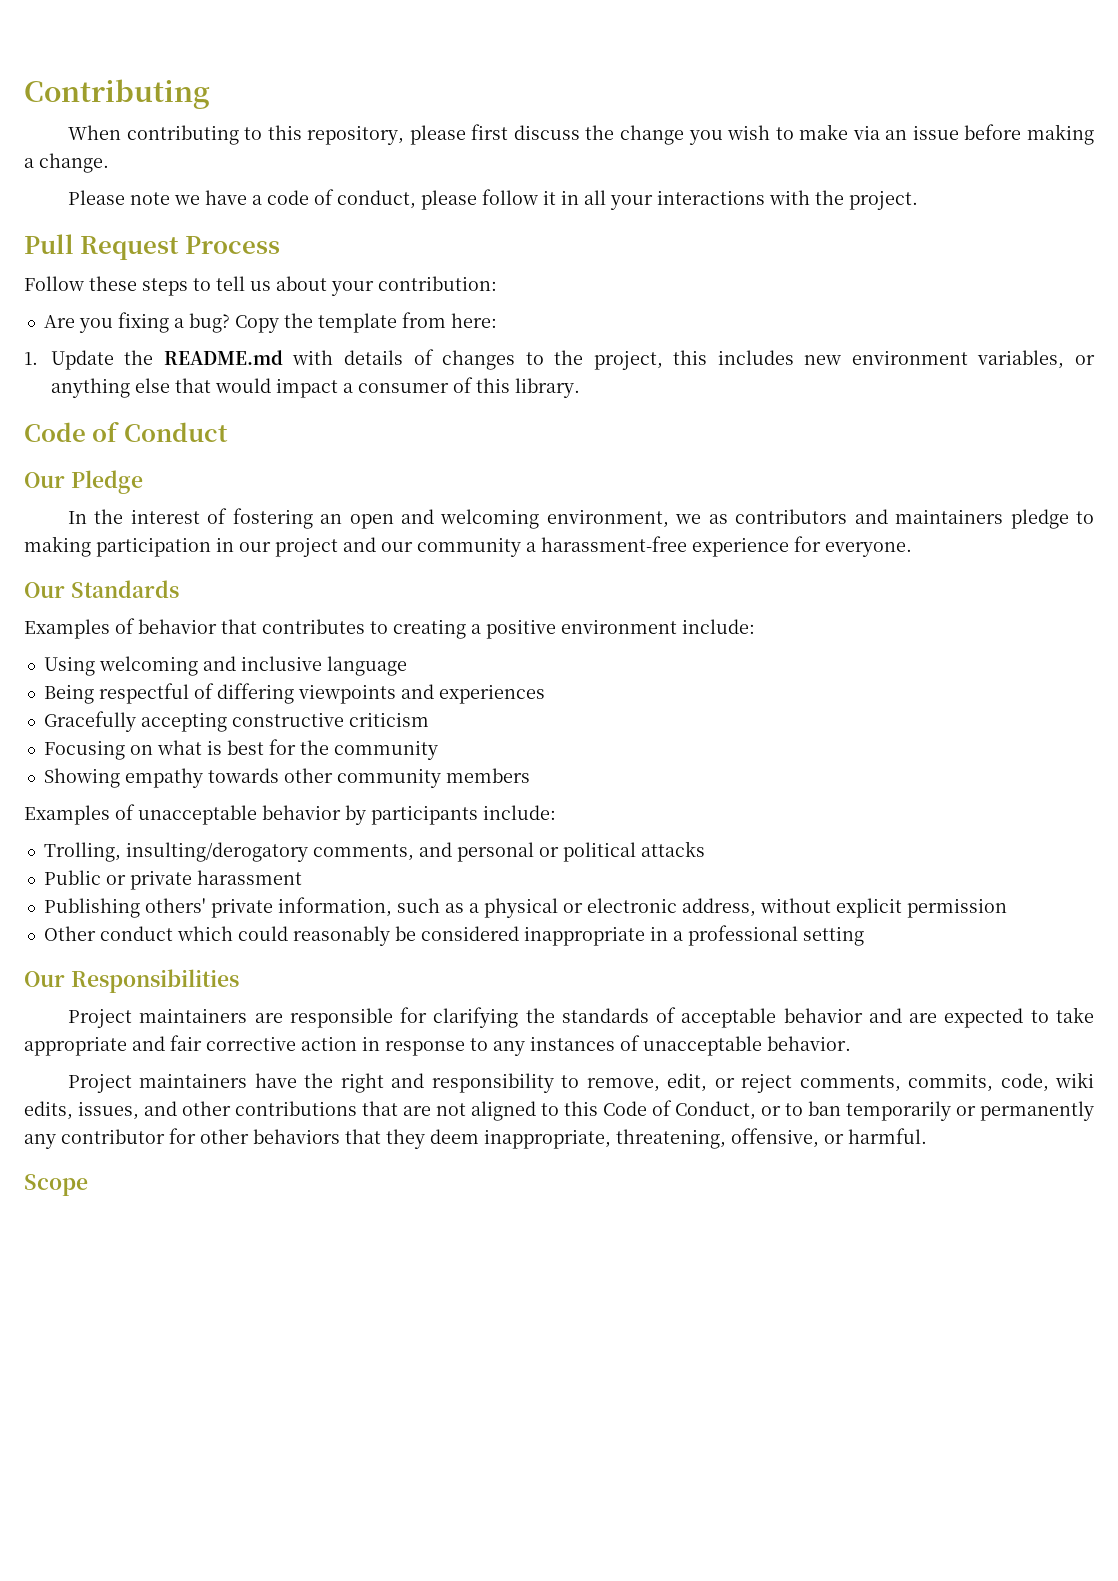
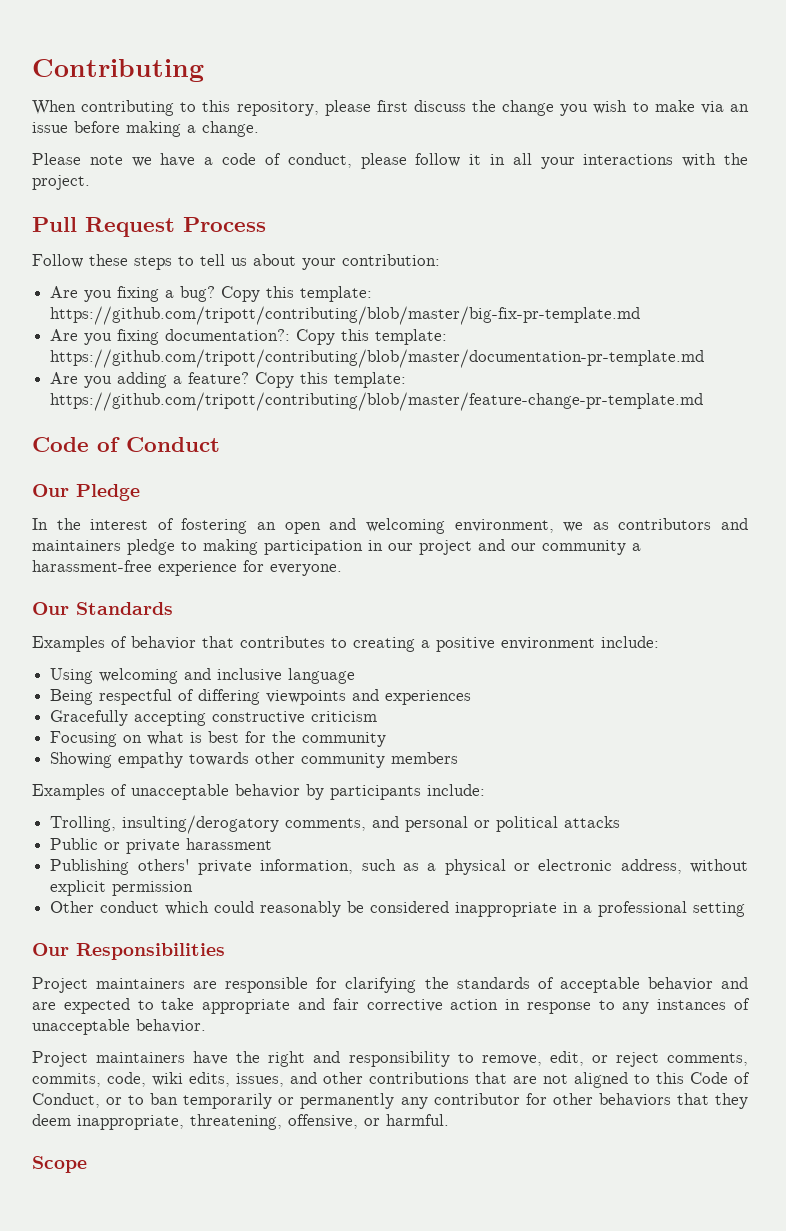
[283,312,497,333] [24,349,1095,370] [50,377,580,398] the template from here: // 1. Update the README.md with details of changes to the project, this includes new environment variables, or anything else that would impact a consumer of this library. -> [266,286,373,302] [50,306,641,325] [50,329,448,345] [50,349,705,368] [50,372,407,388] [50,392,704,411] this template: https://github.com/tripott/contributing/blob/master/big-fix-pr-template.md // Are you fixing documentation?: Copy this template: https://github.com/tripott/contributing/blob/master/documentation-pr-template.md // Are you adding a feature? Copy this template: https://github.com/tripott/contributing/blob/master/feature-change-pr-template.md

